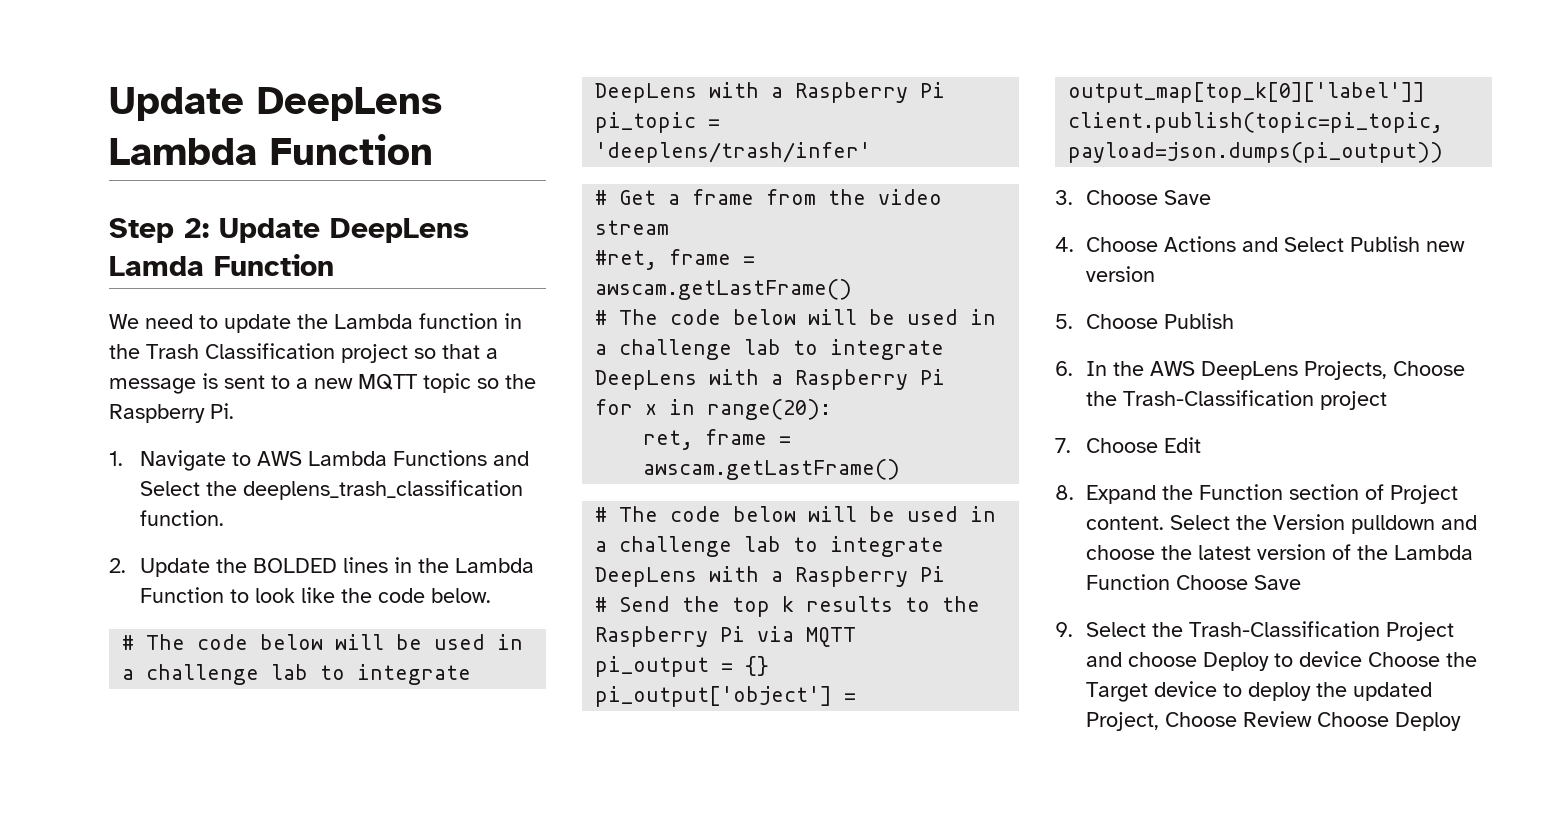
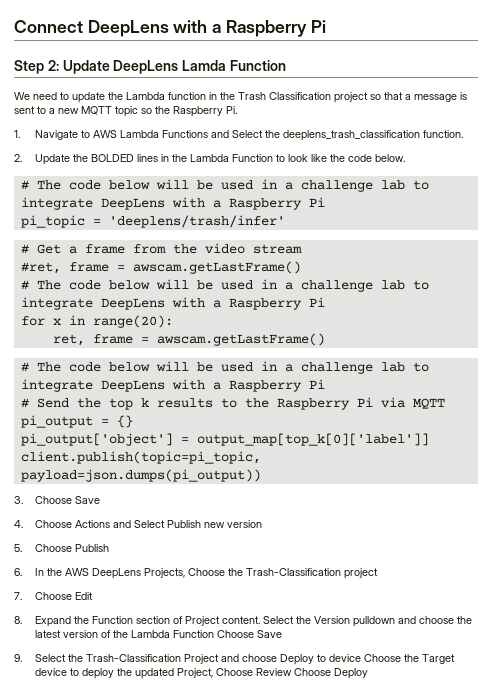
[109,87,442,121] [109,134,433,165] Update DeepLens Lambda Function -> [14,20,326,37] Connect DeepLens with a Raspberry Pi

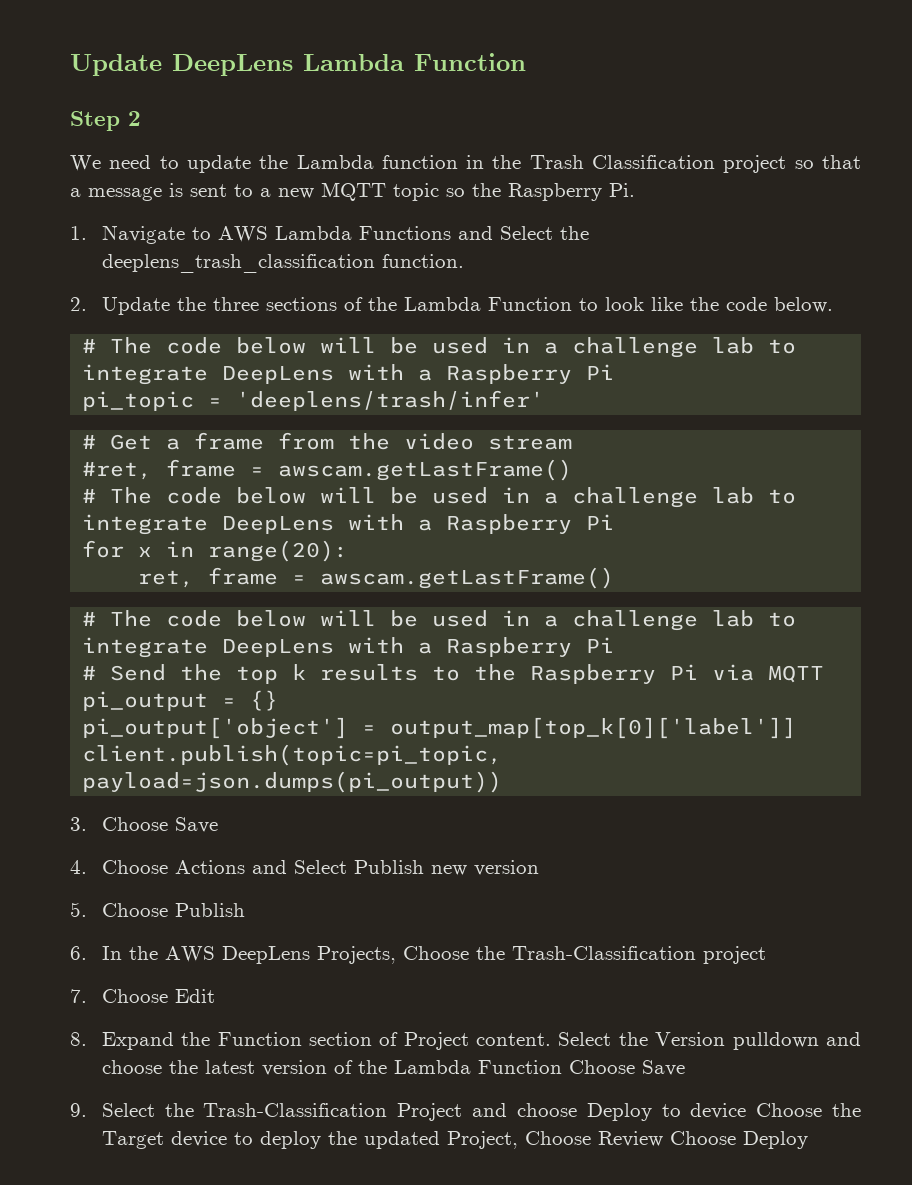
[14,20,326,37] [14,60,286,74] Connect DeepLens with a Raspberry Pi // Step 2: Update DeepLens Lamda Function -> [70,53,526,76] [70,111,141,131] Update DeepLens Lambda Function // Step 2
[90,154,169,162] BOLDED lines in -> [212,297,363,311] three sections of

